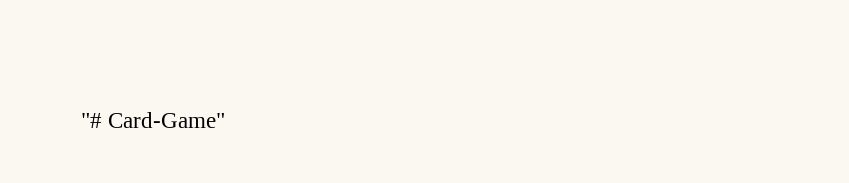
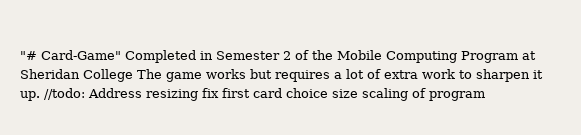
(226, 120) none -> [125,50,536,63] [20,69,543,82] [20,88,485,101] Completed in Semester 2 of the Mobile Computing Program at Sheridan College The game works but requires a lot of extra work to sharpen it up. //todo: Address resizing fix first card choice size scaling of program

